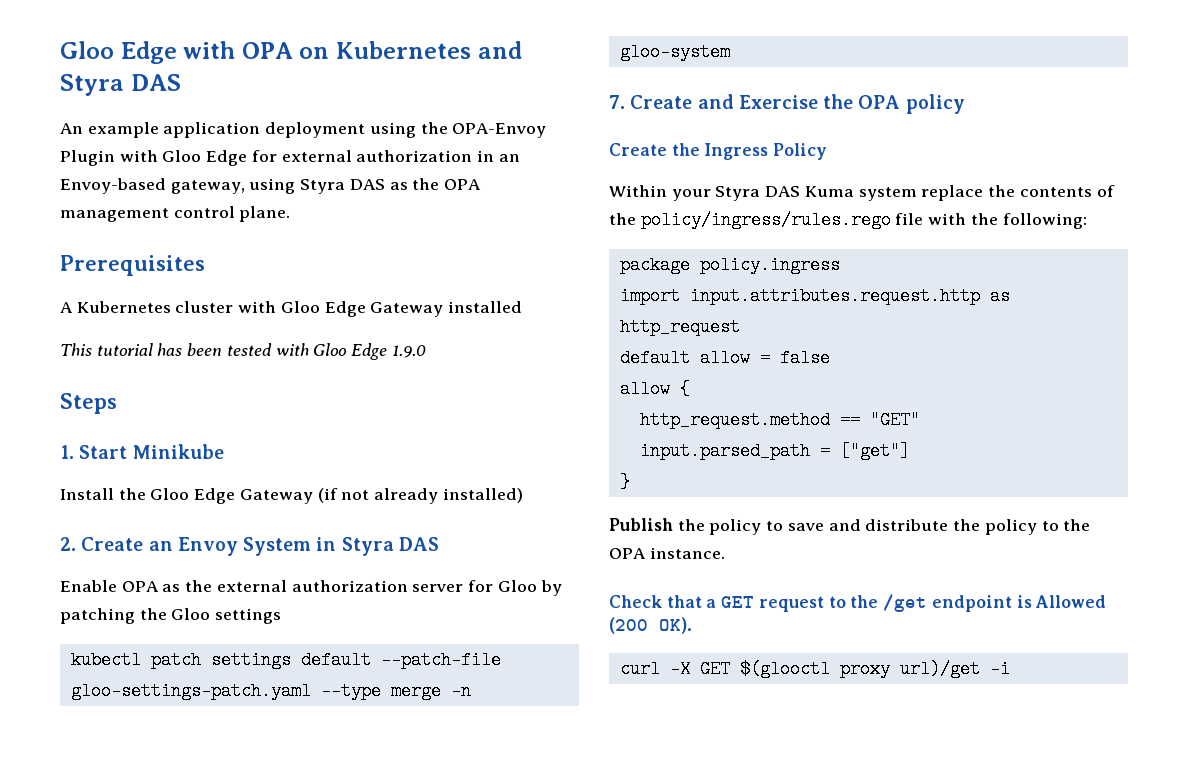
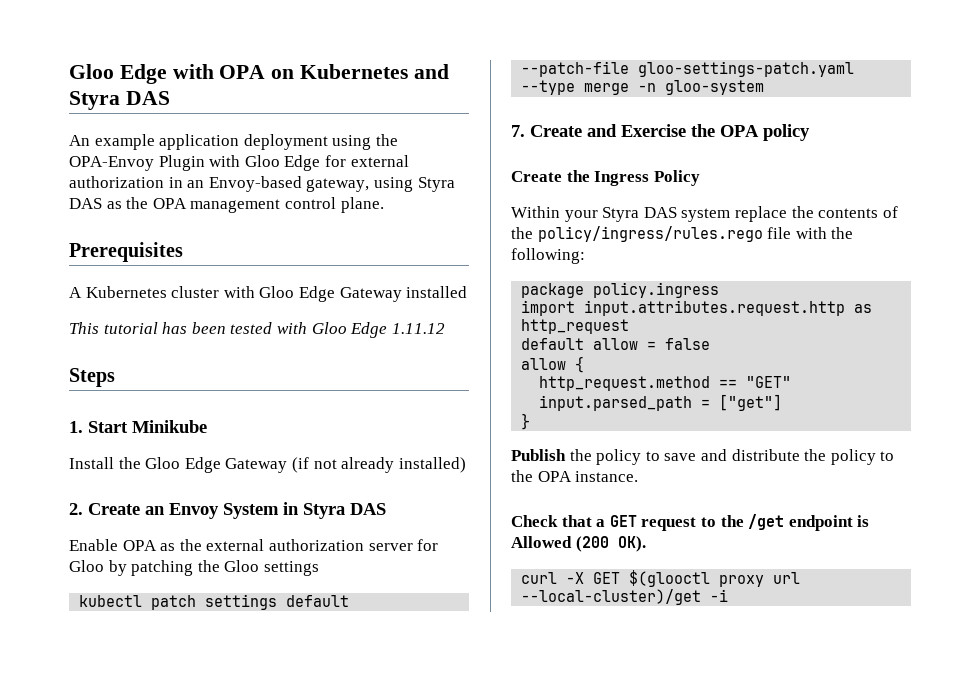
[391,345,426,358] 1.9.0 -> [391,323,445,334] 1.11.12
[804,186,854,197] Kuma -> (677, 212) none
[899,660,980,678] url)/get -> [773,572,801,584] [521,589,702,605] url --local-cluster)/get

